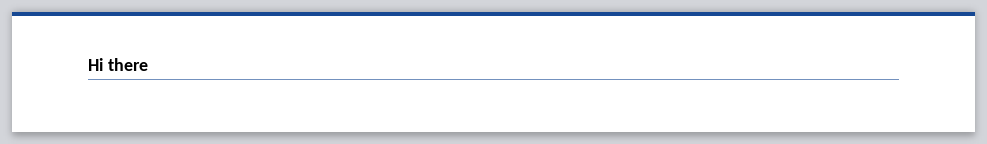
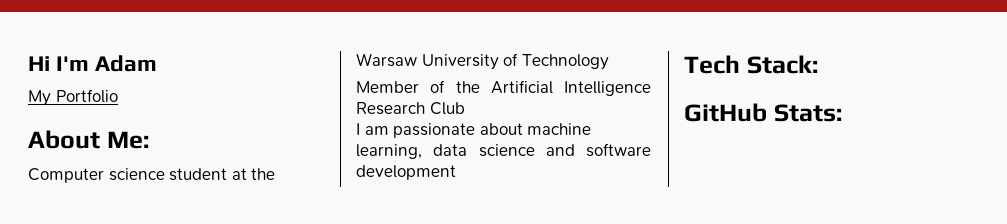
[107,58,148,71] there -> [56,55,158,72] [28,89,118,106] [28,130,149,149] [28,168,276,183] [356,53,609,70] [356,80,651,96] [356,102,465,115] [356,123,592,138] [356,143,651,159] [356,165,456,180] [684,55,818,74] [684,103,842,122] I'm Adam // My Portfolio // About Me: // Computer science student at the Warsaw University of Technology // Member of the Artificial Intelligence Research Club // I am passionate about machine learning, data science and software development // Tech Stack: // GitHub Stats:

